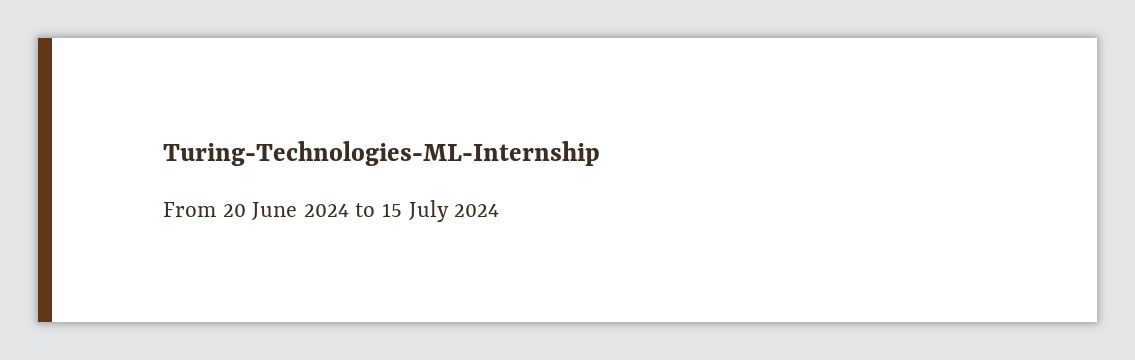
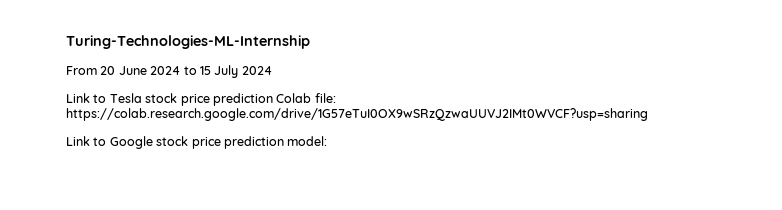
(500, 210) none -> [66,93,336,106] [66,108,648,121] [66,136,328,149] // Link to Tesla stock price prediction Colab file: https://colab.research.google.com/drive/1G57eTuI0OX9wSRzQzwaUUVJ2IMt0WVCF?usp=sharing // Link to Google stock price prediction model:

